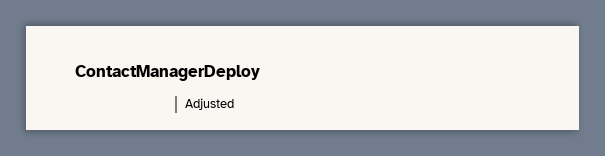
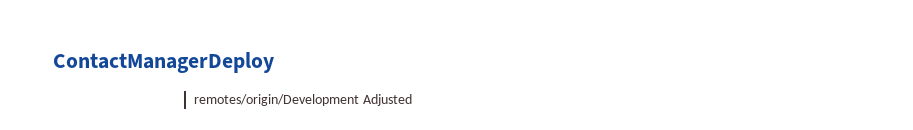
(260, 73) none -> [194,94,360,106] remotes/origin/Development

